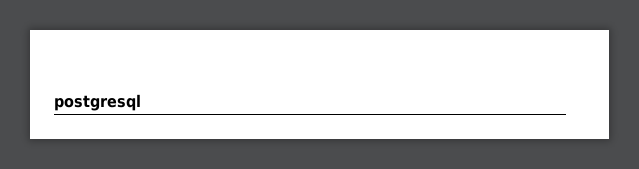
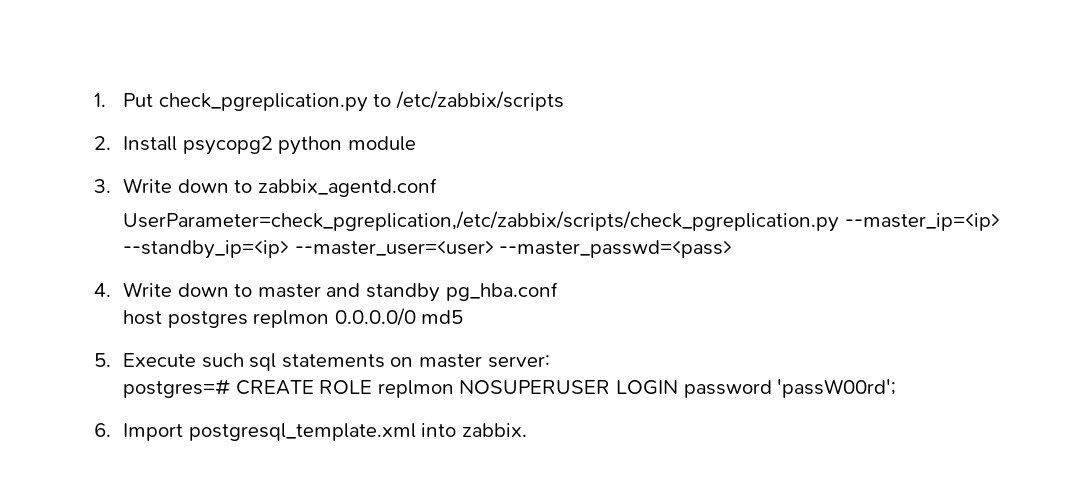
[54,94,141,111] postgresql -> [94,91,564,112] [94,136,416,155] [94,178,437,197] [123,211,1000,232] [123,240,733,259] [94,282,558,302] [123,308,464,328] [94,353,550,371] [123,379,897,398] [94,423,527,441] 1. Put check_pgreplication.py to /etc/zabbix/scripts // 2. Install psycopg2 python module // 3. Write down to zabbix_agentd.conf // UserParameter=check_pgreplication,/etc/zabbix/scripts/check_pgreplication.py --master_ip=<ip> --standby_ip=<ip> --master_user=<user> --master_passwd=<pass> // 4. Write down to master and standby pg_hba.conf // host postgres replmon 0.0.0.0/0 md5 // 5. Execute such sql statements on master server: // postgres=# CREATE ROLE replmon NOSUPERUSER LOGIN password 'passW00rd'; // 6. Import postgresql_template.xml into zabbix.

